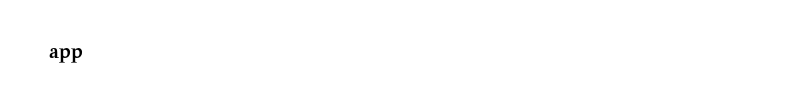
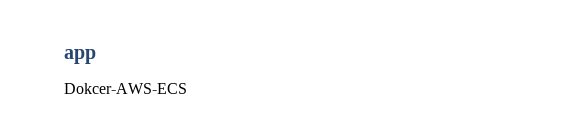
(83, 55) none -> [64,83,187,94] // Dokcer-AWS-ECS

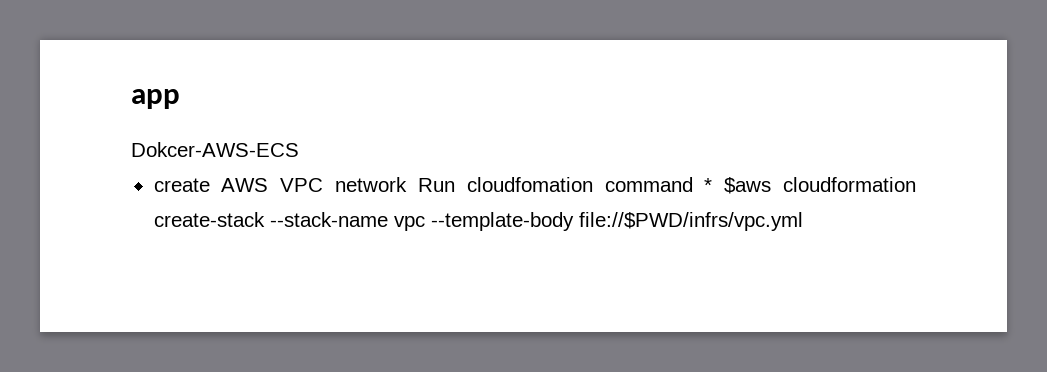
(187, 88) none -> [153,177,916,194] [153,212,803,231] // create AWS VPC network Run cloudfomation command * $aws cloudformation create-stack --stack-name vpc --template-body file://$PWD/infrs/vpc.yml

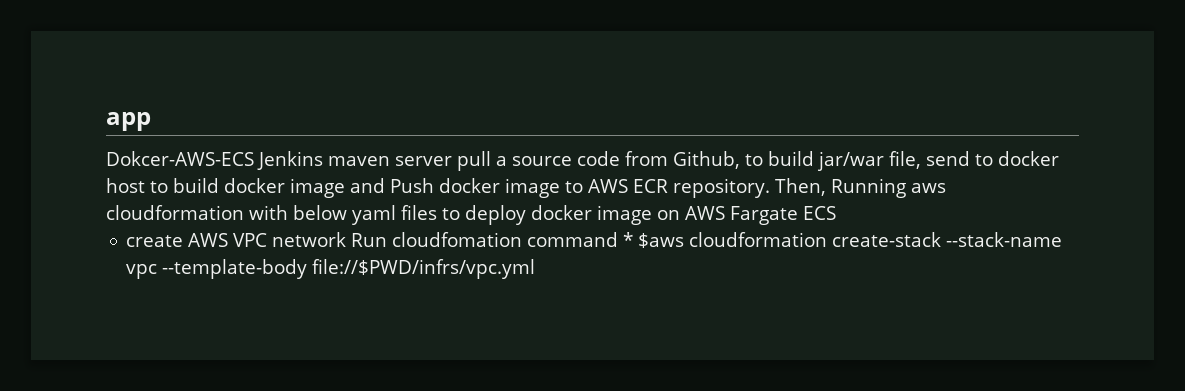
(299, 149) none -> [256,151,1059,171] [106,178,946,198] [106,205,836,225] Jenkins maven server pull a source code from Github, to build jar/war file, send to docker host to build docker image and Push docker image to AWS ECR repository. Then, Running aws cloudformation with below yaml files to deploy docker image on AWS Fargate ECS

